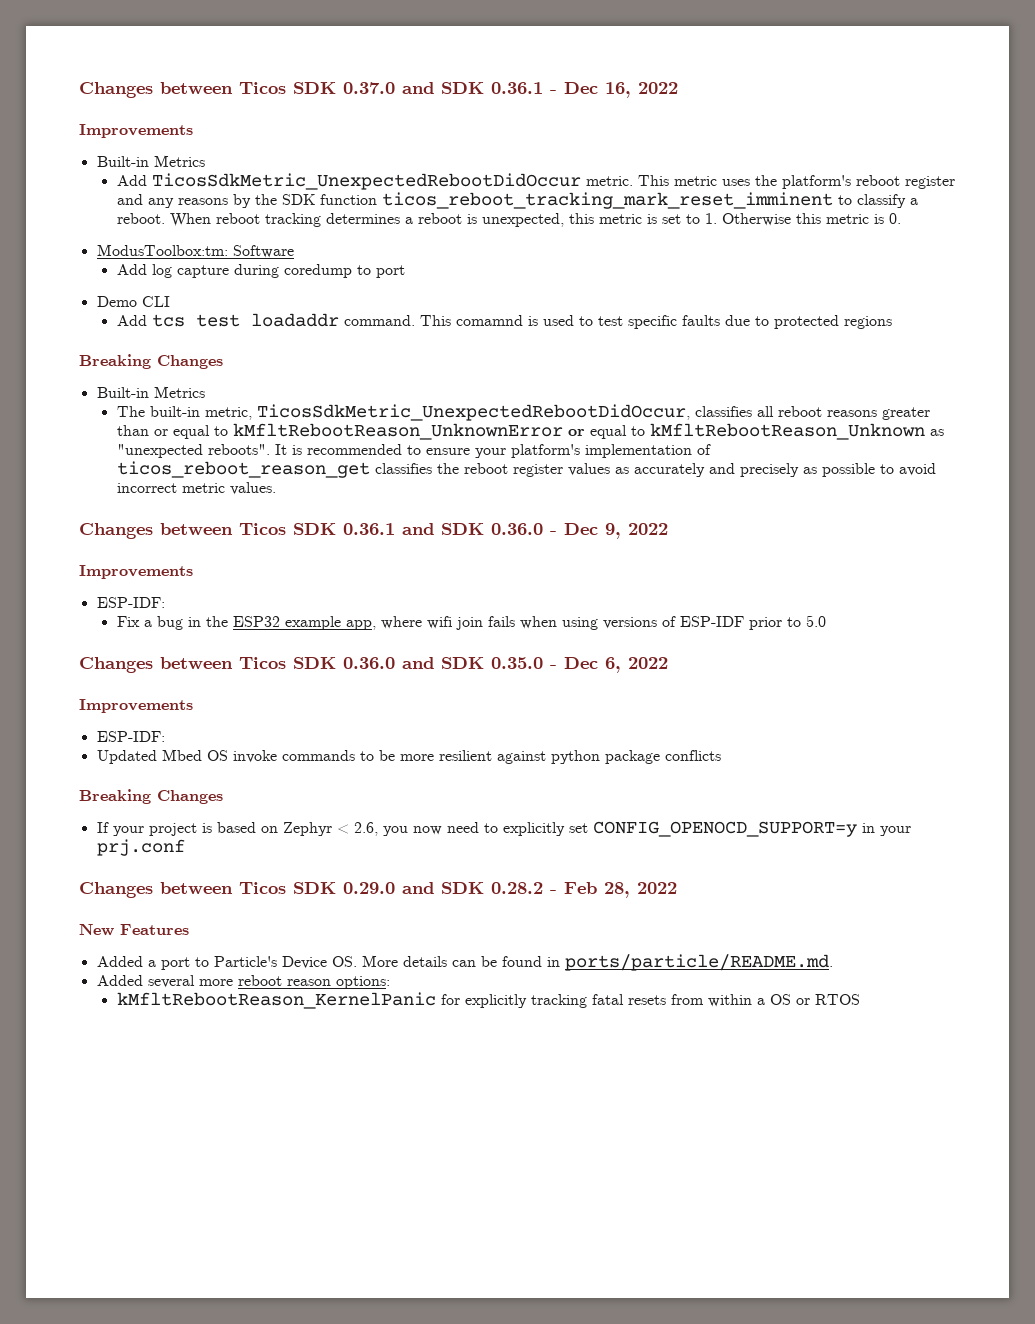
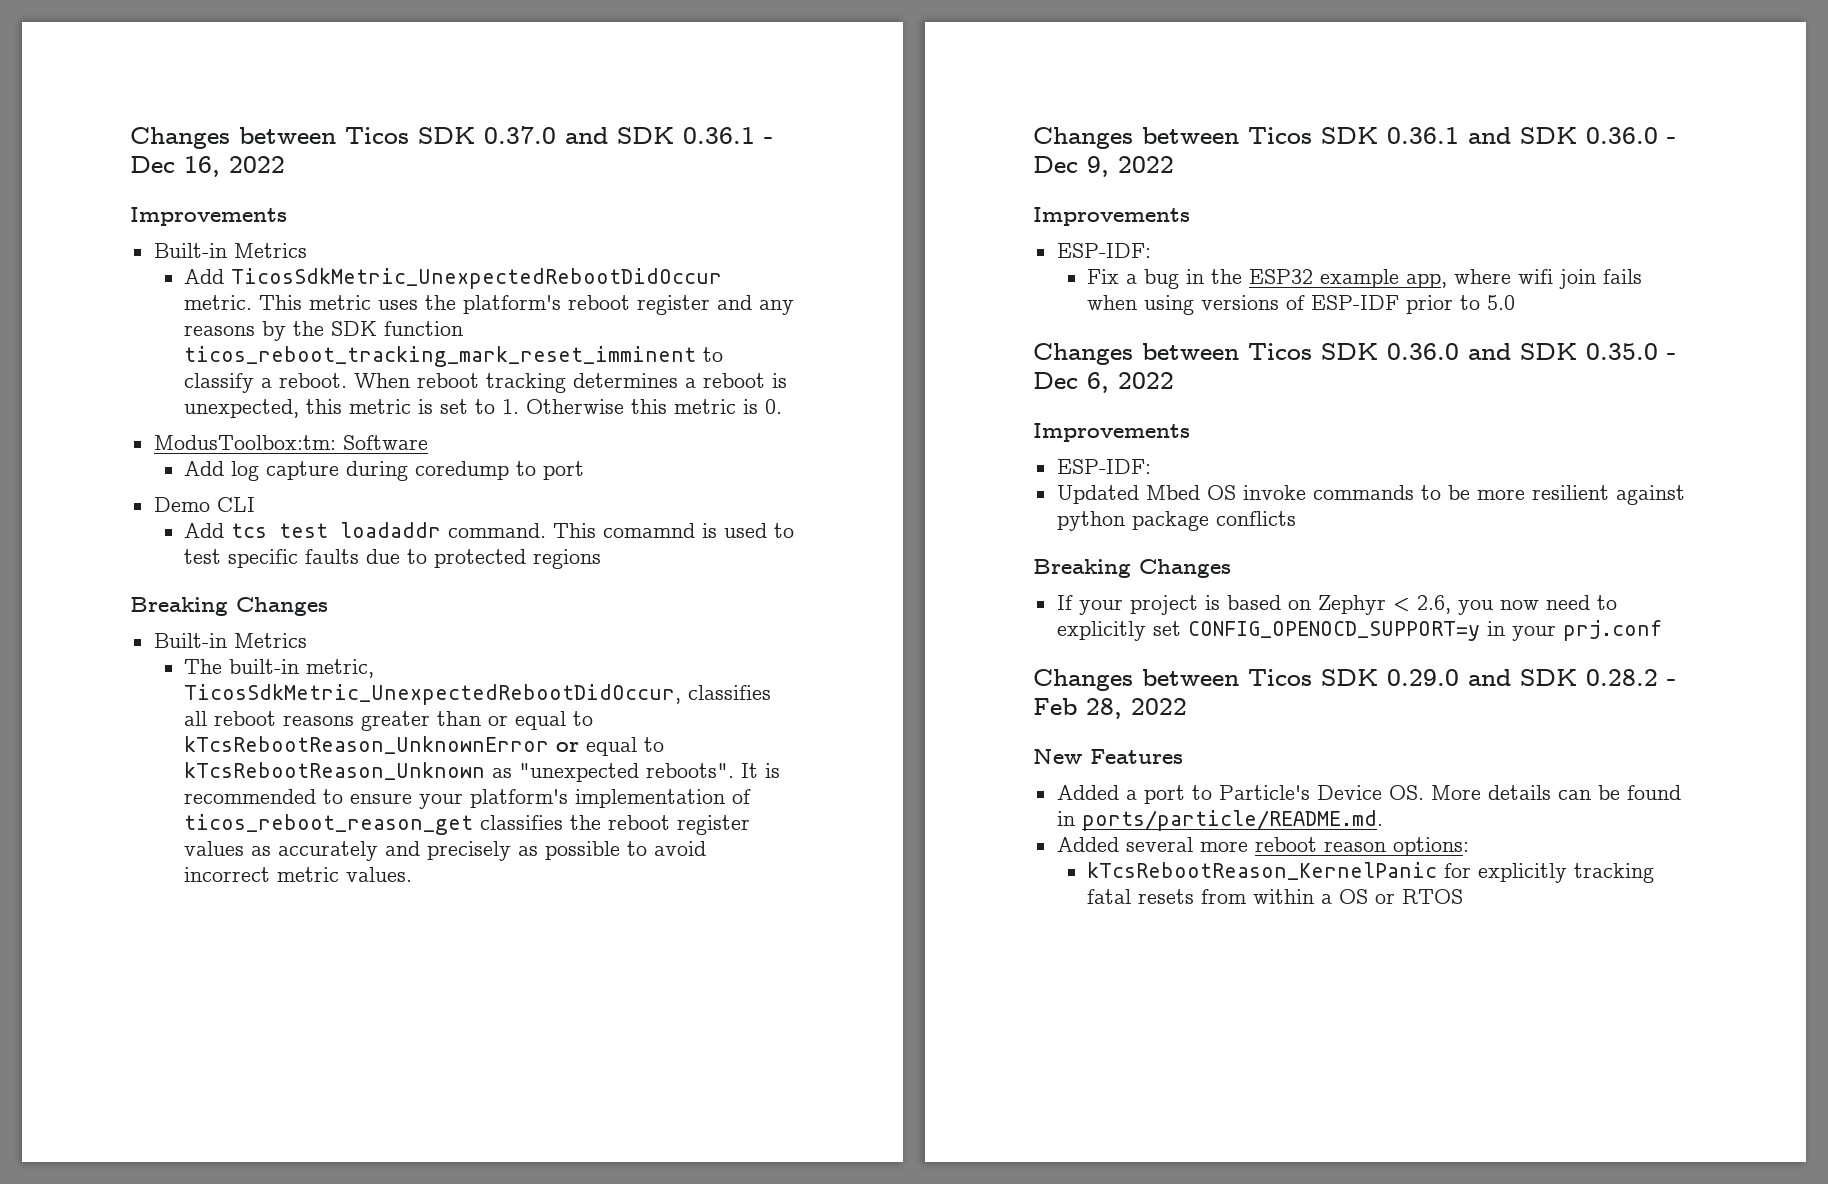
[232,423,925,440] kMfltRebootReason_UnknownError or equal to kMfltRebootReason_Unknown -> [184,736,665,756] [184,762,486,780] kTcsRebootReason_UnknownError or equal to kTcsRebootReason_Unknown
[116,992,436,1009] kMfltRebootReason_KernelPanic -> [1087,862,1438,880] kTcsRebootReason_KernelPanic

